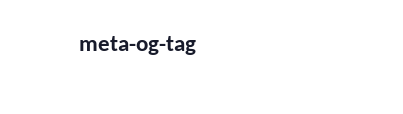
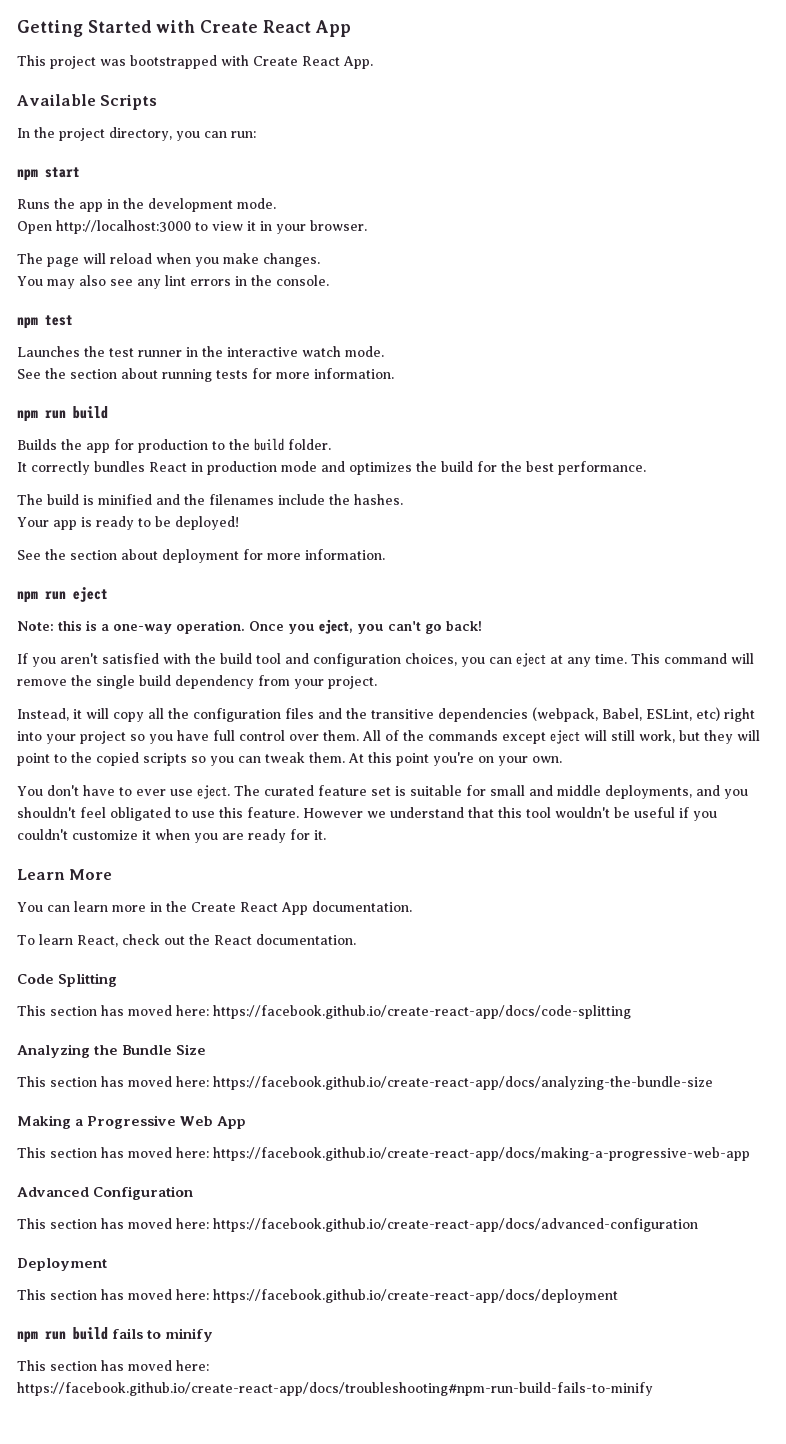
[79,36,196,55] meta-og-tag -> [17,20,351,37] [17,55,373,69] [17,94,158,110] [17,127,256,141] [17,167,80,181] [17,198,276,212] [17,220,367,234] [17,253,320,267] [17,275,329,289] [17,315,73,329] [17,346,384,357] [17,368,394,382] [17,406,108,422] [17,438,331,453] [17,461,646,475] [17,494,403,505] [17,516,239,530] [17,549,385,563] [17,587,108,603] [17,619,482,634] [17,653,754,667] [17,675,377,689] [17,707,755,722] [17,730,760,744] [17,752,562,766] [17,785,748,799] [17,807,717,821] [17,829,326,843] [17,869,113,880] [17,901,412,915] [17,934,356,947] [17,973,118,987] [17,1005,631,1019] [17,1044,207,1058] [17,1076,713,1090] [17,1115,247,1129] [17,1147,750,1161] [17,1186,194,1200] [17,1218,698,1232] [17,1258,107,1271] [17,1289,618,1303] [17,1327,214,1343] [17,1360,209,1371] [17,1382,653,1396] Getting Started with Create React App // This project was bootstrapped with Create React App. // Available Scripts // In the project directory, you can run: // npm start // Runs the app in the development mode. // Open http://localhost:3000 to view it in your browser. // The page will reload when you make changes. // You may also see any lint errors in the console. // npm test // Launches the test runner in the interactive watch mode. // See the section about running tests for more information. // npm run build // Builds the app for production to the build folder. // It correctly bundles React in production mode and optimizes the build for the best performance. // The build is minified and the filenames include the hashes. // Your app is ready to be deployed! // See the section about deployment for more information. // npm run eject // Note: this is a one-way operation. Once you eject, you can't go back! // If you aren't satisfied with the build tool and configuration choices, you can eject at any time. This command will remove the single build dependency from your project. // Instead, it will copy all the configuration files and the transitive dependencies (webpack, Babel, ESLint, etc) right into your project so you have full control over them. All of the commands except eject will still work, but they will point to the copied scripts so you can tweak them. At this point you're on your own. // You don't have to ever use eject. The curated feature set is suitable for small and middle deployments, and you shouldn't feel obligated to use this feature. However we understand that this tool wouldn't be useful if you couldn't customize it when you are ready for it. // Learn More // You can learn more in the Create React App documentation. // To learn React, check out the React documentation. // Code Splitting // This section has moved here: https://facebook.github.io/create-react-app/docs/code-splitting // Analyzing the Bundle Size // This section has moved here: https://facebook.github.io/create-react-app/docs/analyzing-the-bundle-size // Making a Progressive Web App // This section has moved here: https://facebook.github.io/create-react-app/docs/making-a-progressive-web-app // Advanced Configuration // This section has moved here: https://facebook.github.io/create-react-app/docs/advanced-configuration // Deployment // This section has moved here: https://facebook.github.io/create-react-app/docs/deployment // npm run build fails to minify // This section has moved here: https://facebook.github.io/create-react-app/docs/troubleshooting#npm-run-build-fails-to-minify

